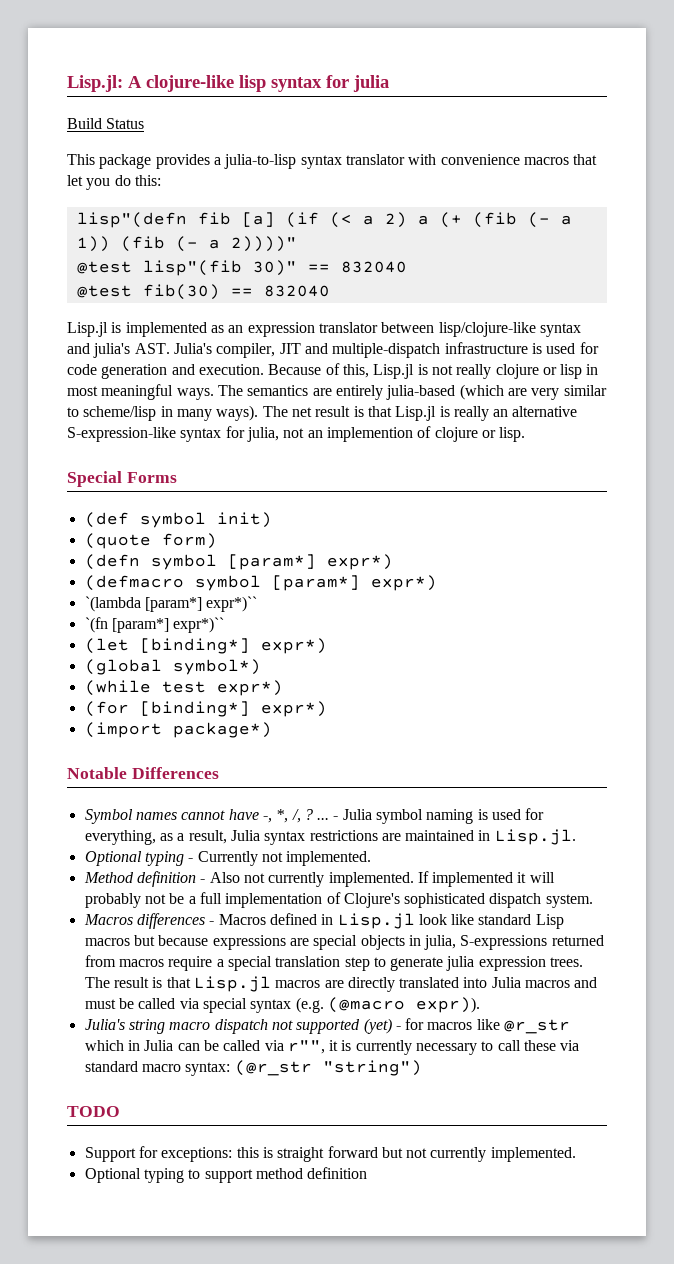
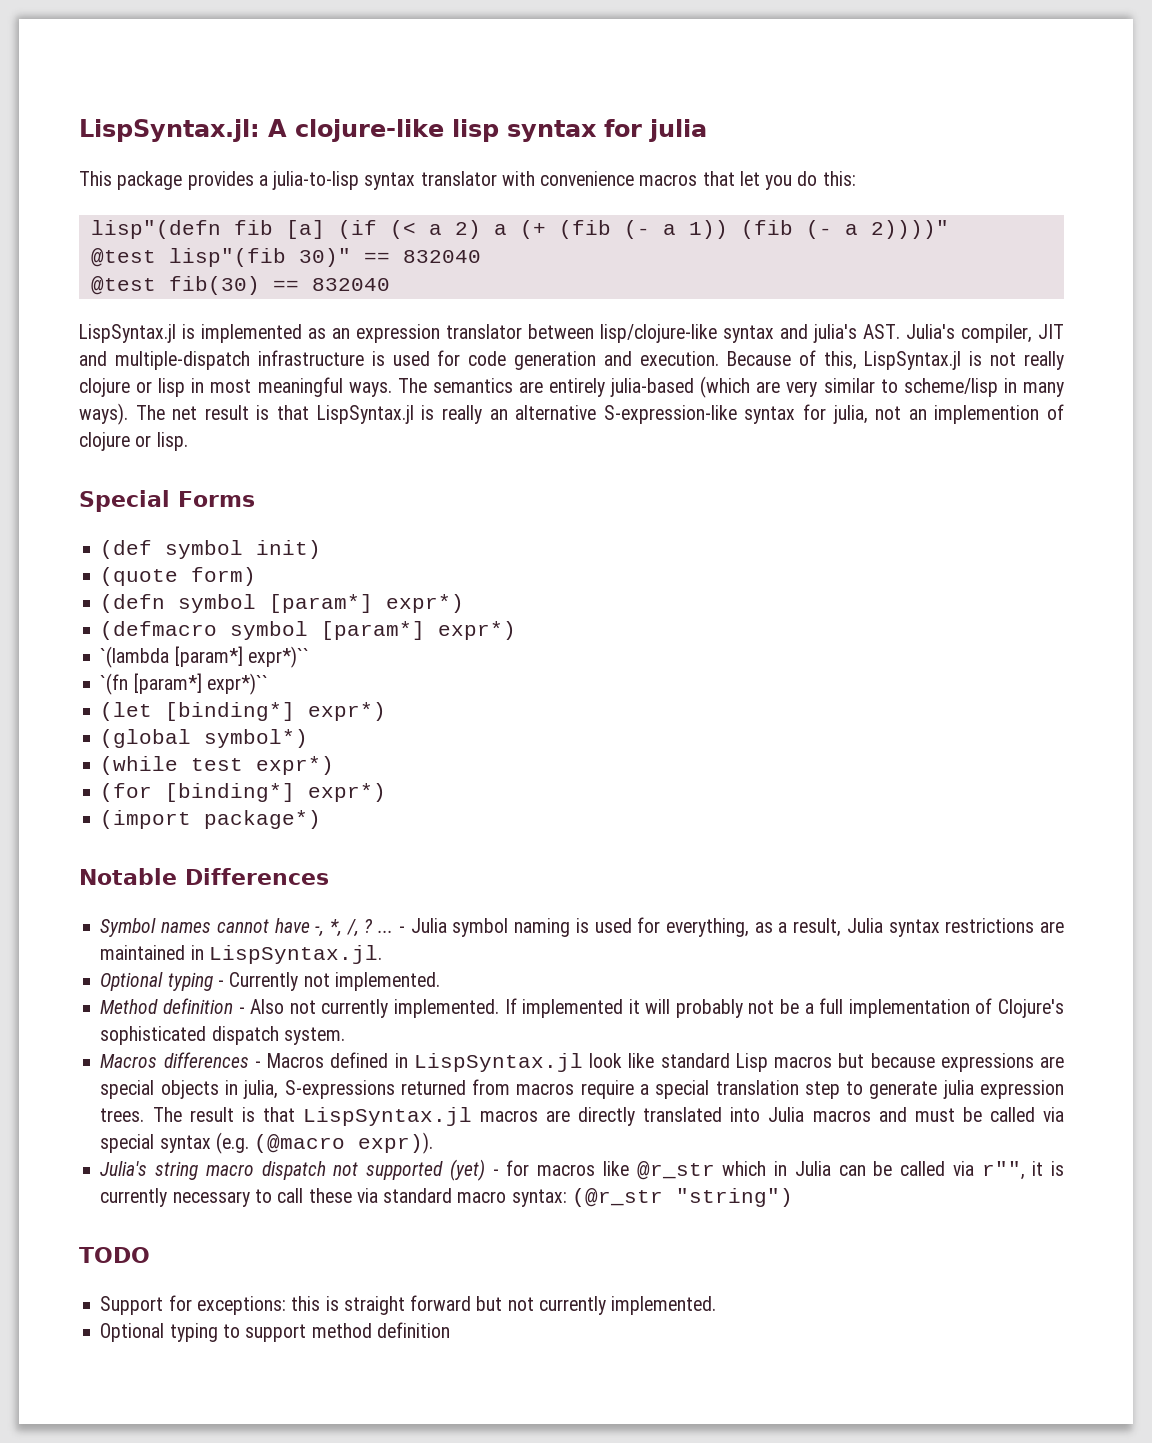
[67,75,123,92] Lisp.jl: -> [79,119,260,142] LispSyntax.jl:
[67,118,145,129] // Build Status -> (707, 130) none
[67,322,108,337] Lisp.jl -> [79,324,176,343] LispSyntax.jl
[373,364,415,379] Lisp.jl -> [864,351,962,370] LispSyntax.jl
[395,406,437,421] Lisp.jl -> [316,405,414,424] LispSyntax.jl
[494,829,576,845] Lisp.jl. -> [208,945,382,964] LispSyntax.jl.
[337,913,415,929] Lisp.jl -> [413,1053,583,1072] LispSyntax.jl
[193,976,271,992] Lisp.jl -> [302,1107,472,1126] LispSyntax.jl

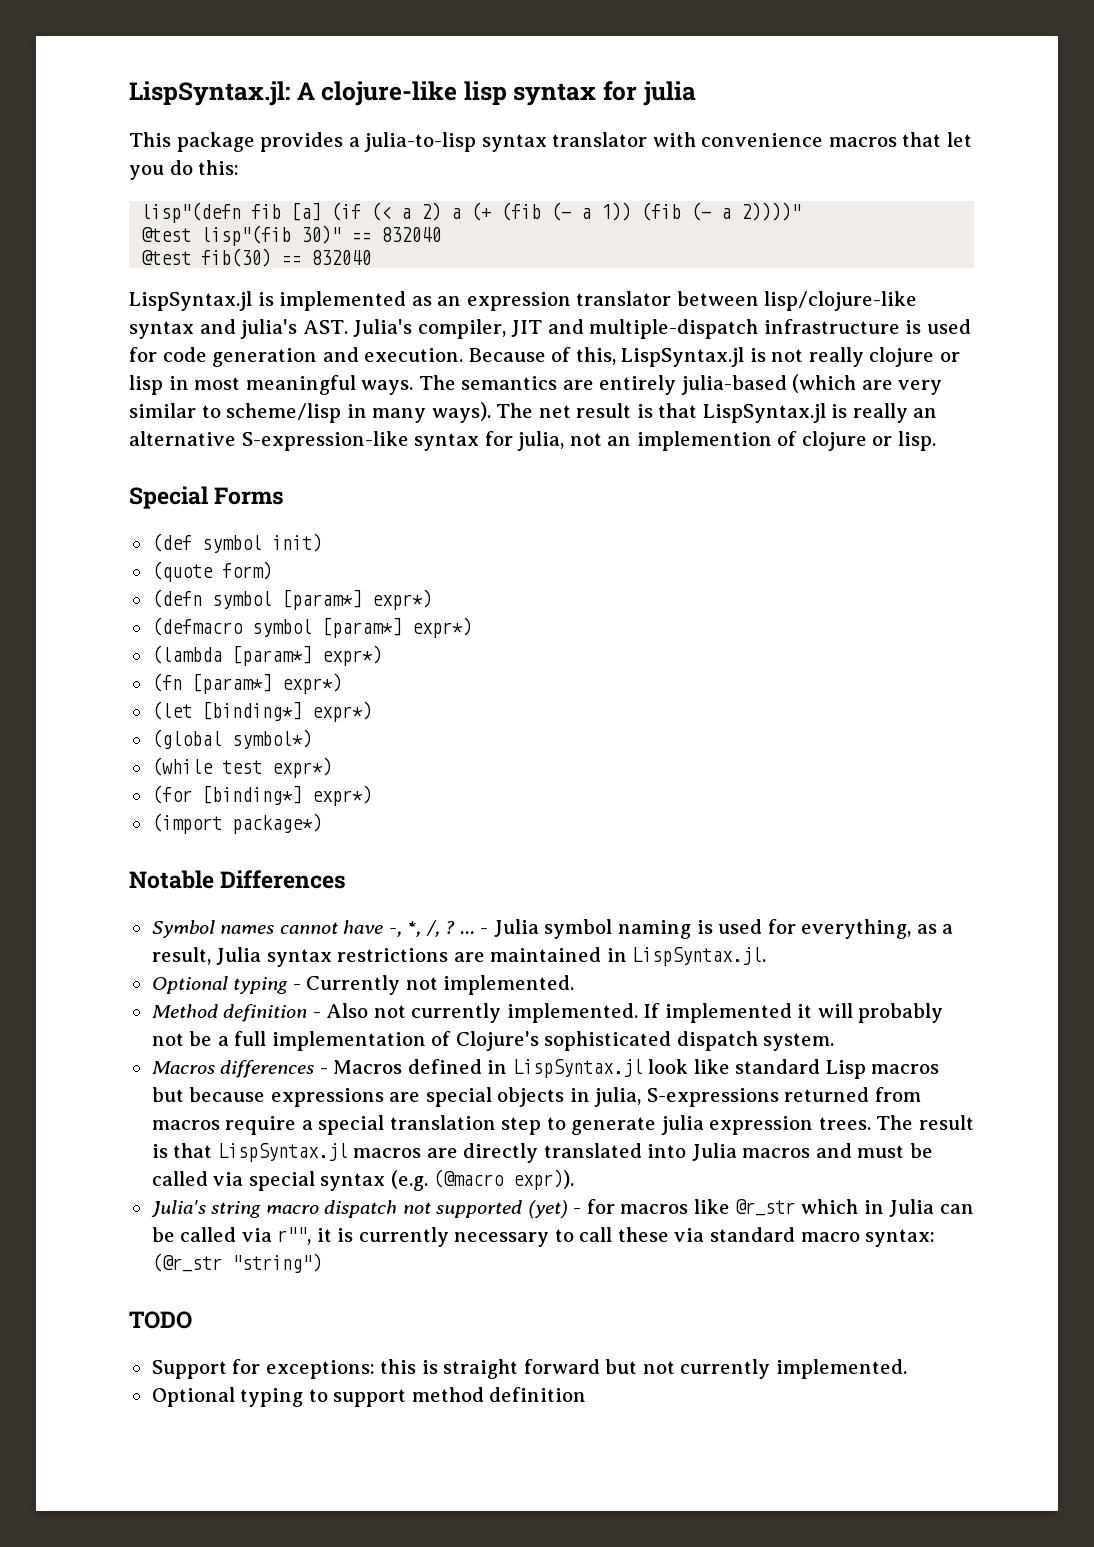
[100,646,309,668] [100,673,268,695] `(lambda [param*] expr*)`` // `(fn [param*] expr*)`` -> [151,645,382,666] [151,673,342,694] (lambda [param*] expr*) // (fn [param*] expr*)

